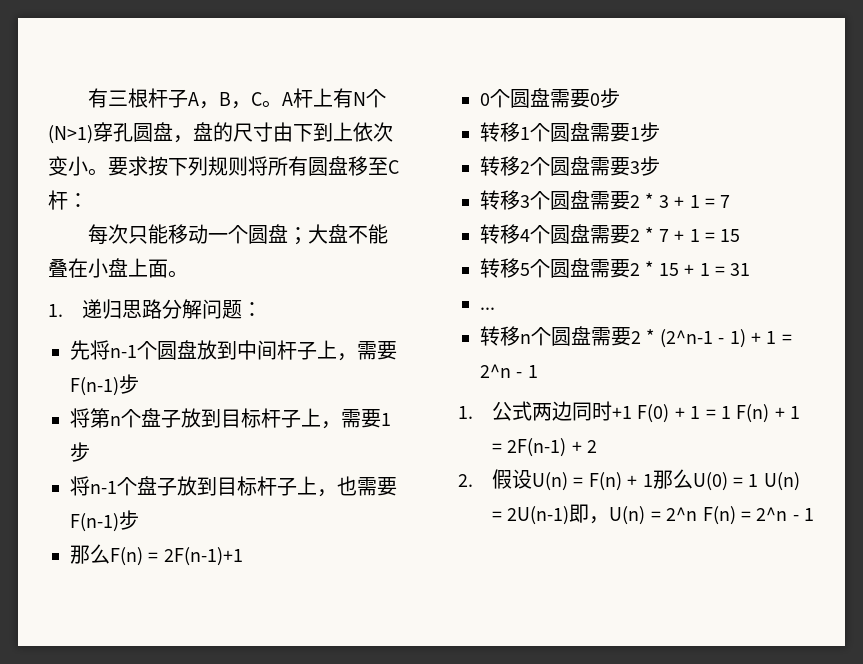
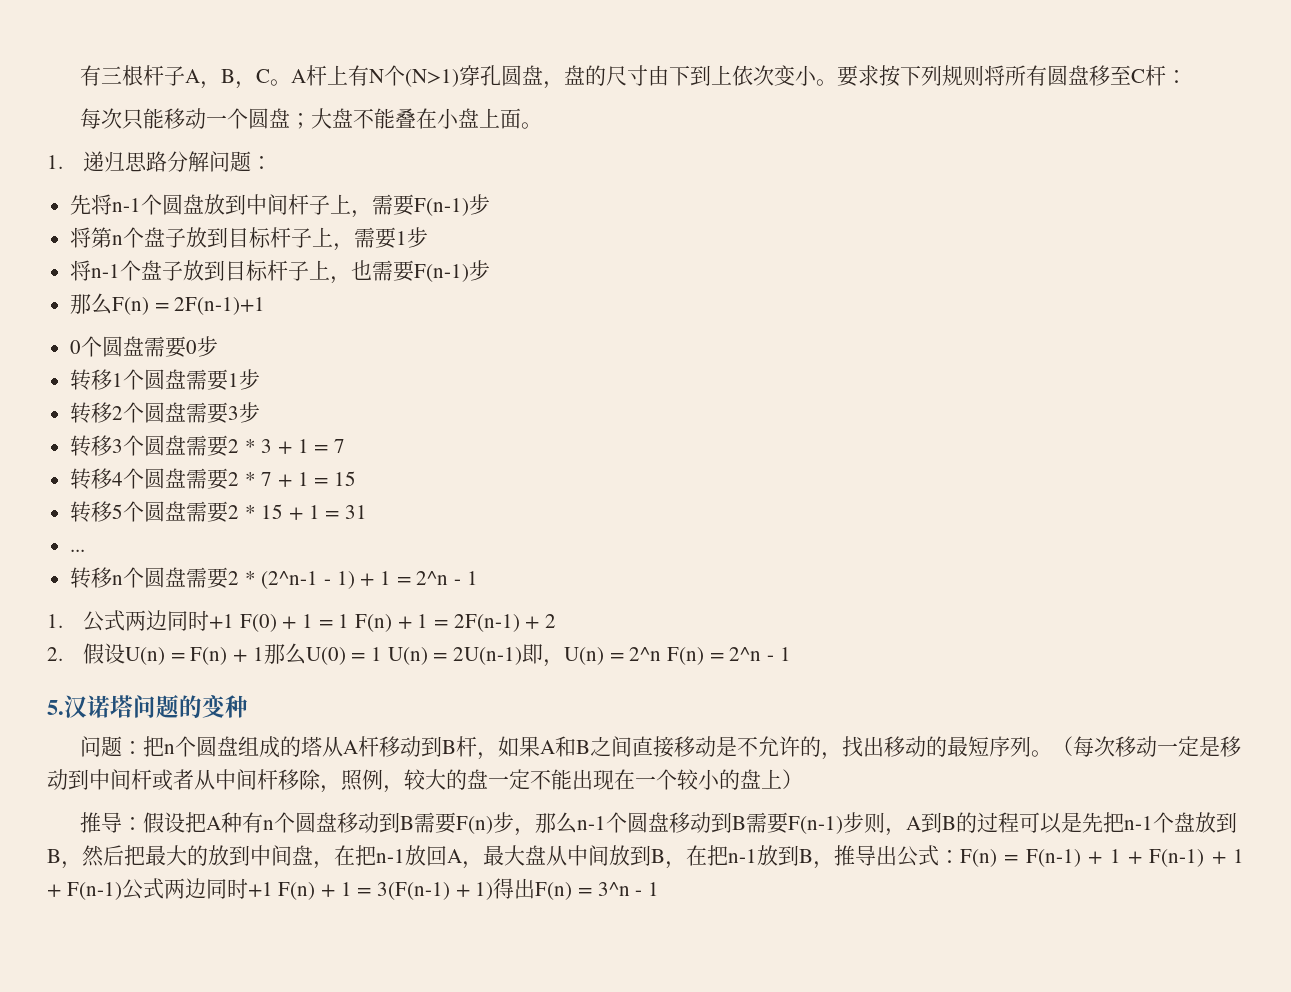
(815, 514) none -> [47,694,248,718] [79,736,1241,760] [47,769,803,793] [79,812,1237,836] [47,845,1244,869] [47,878,660,900] // 5.汉诺塔问题的变种 // 问题：把n个圆盘组成的塔从A杆移动到B杆，如果A和B之间直接移动是不允许的，找出移动的最短序列。（每次移动一定是移动到中间杆或者从中间杆移除，照例，较大的盘一定不能出现在一个较小的盘上） // 推导：假设把A种有n个圆盘移动到B需要F(n)步，那么n-1个圆盘移动到B需要F(n-1)步则，A到B的过程可以是先把n-1个盘放到B，然后把最大的放到中间盘，在把n-1放回A，最大盘从中间放到B，在把n-1放到B，推导出公式：F(n) = F(n-1) + 1 + F(n-1) + 1 + F(n-1)公式两边同时+1 F(n) + 1 = 3(F(n-1) + 1)得出F(n) = 3^n - 1

